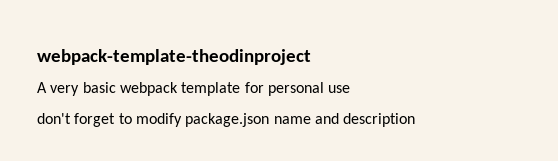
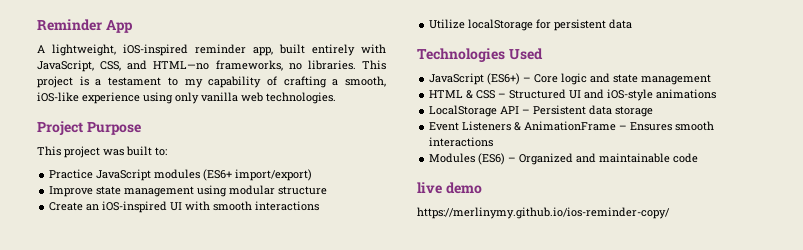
[37,49,311,65] webpack-template-theodinproject -> [37,19,133,33] Reminder App
[50,82,351,96] [37,113,416,127] very basic webpack template for personal use // don't forget to modify package.json name and description -> [52,44,386,56] [37,60,386,72] [37,76,386,88] [37,92,336,104] [37,121,141,135] [37,146,167,158] [49,169,313,181] [49,185,328,197] [49,201,320,213] [429,19,633,31] [417,48,543,62] [429,73,712,85] [429,89,717,101] [429,105,654,117] [429,121,715,131] [429,137,494,147] [429,153,699,165] [417,182,482,194] [417,207,670,219] lightweight, iOS-inspired reminder app, built entirely with JavaScript, CSS, and HTML—no frameworks, no libraries. This project is a testament to my capability of crafting a smooth, iOS-like experience using only vanilla web technologies. // Project Purpose // This project was built to: // Practice JavaScript modules (ES6+ import/export) // Improve state management using modular structure // Create an iOS-inspired UI with smooth interactions // Utilize localStorage for persistent data // Technologies Used // JavaScript (ES6+) – Core logic and state management // HTML & CSS – Structured UI and iOS-style animations // LocalStorage API – Persistent data storage // Event Listeners & AnimationFrame – Ensures smooth interactions // Modules (ES6) – Organized and maintainable code // live demo // https://merlinymy.github.io/ios-reminder-copy/

